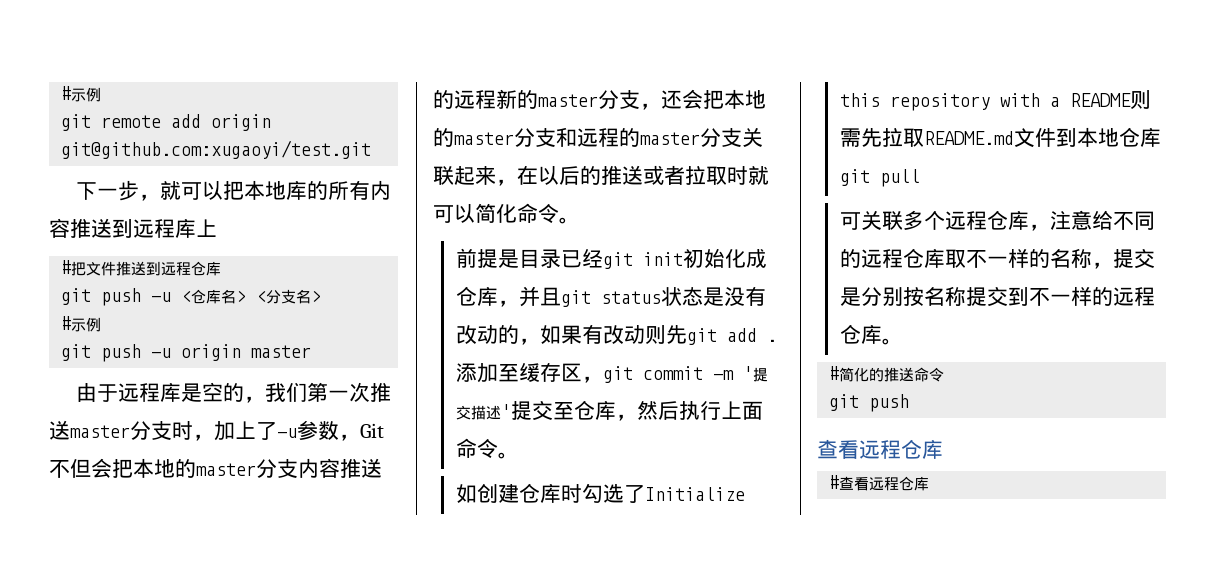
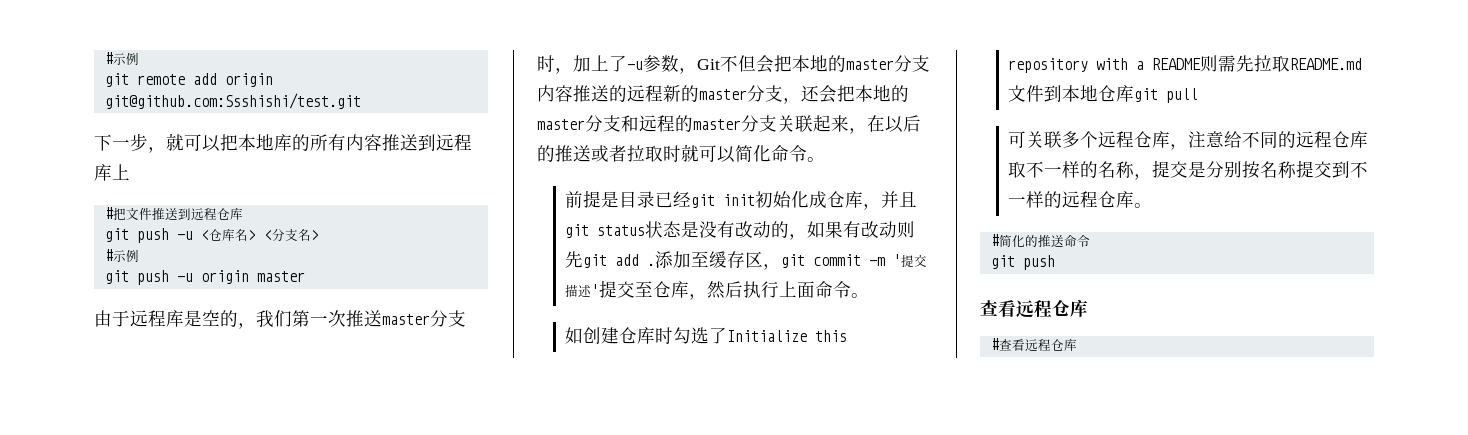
[61,140,372,159] git@github.com:xugaoyi/test.git -> [104,93,361,109] git@github.com:Ssshishi/test.git

